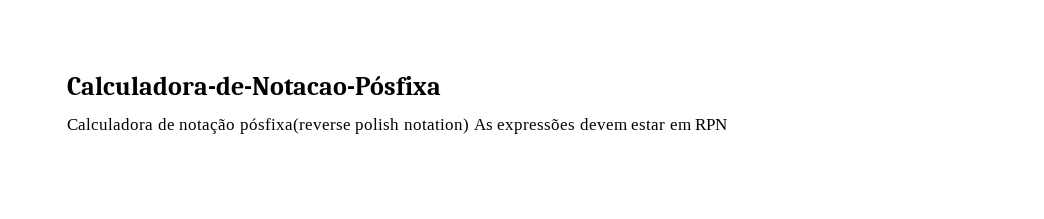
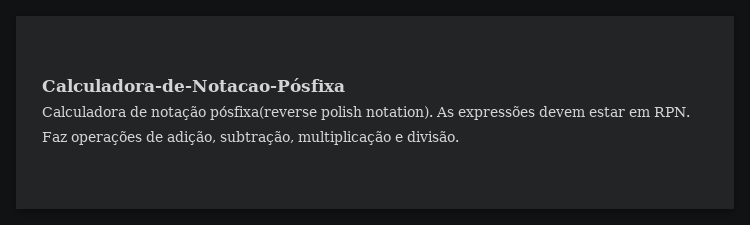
[403,118,469,134] notation) -> [366,106,433,119] notation).
[695,119,728,130] RPN -> [654,107,690,117] [42,131,459,145] RPN. // Faz operações de adição, subtração, multiplicação e divisão.

